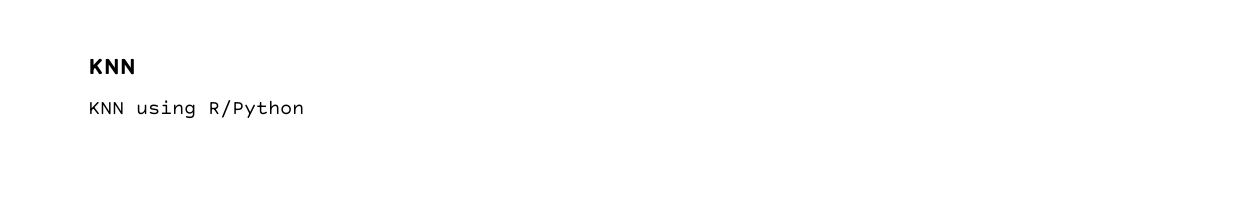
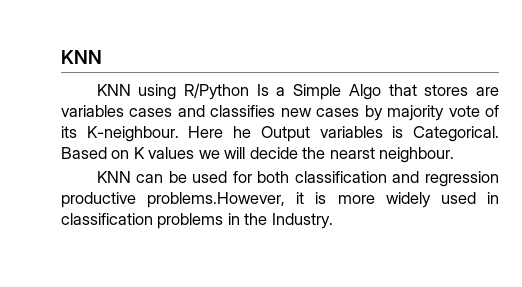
(304, 109) none -> [256,84,500,100] [61,105,500,121] [61,126,500,142] [61,147,455,163] [96,171,499,187] [61,192,500,208] [61,213,333,229] Is a Simple Algo that stores are variables cases and classifies new cases by majority vote of its K-neighbour. Here he Output variables is Categorical. Based on K values we will decide the nearst neighbour. // KNN can be used for both classification and regression productive problems.However, it is more widely used in classification problems in the Industry.

